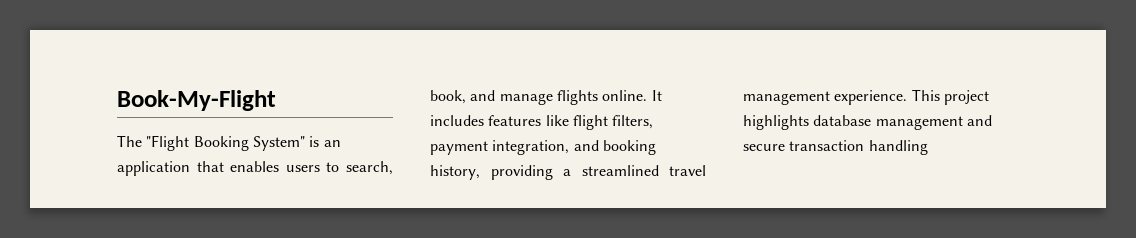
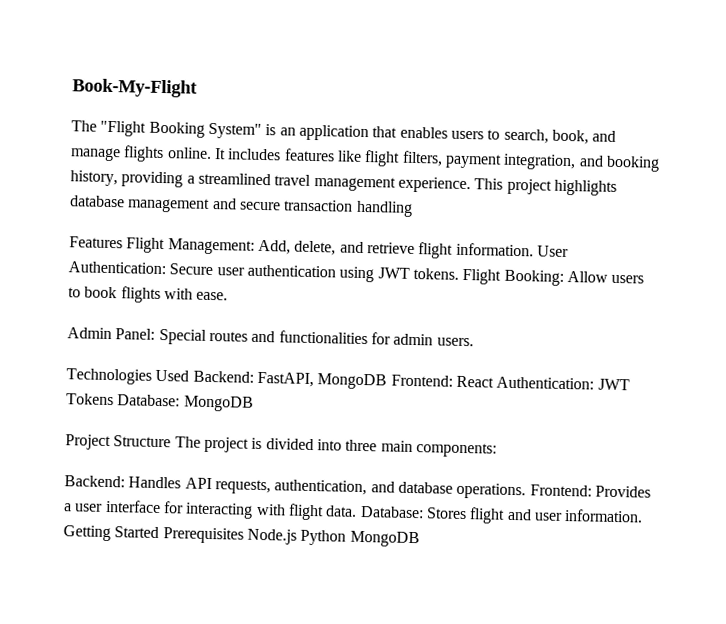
(928, 147) none -> [69,236,569,259] [68,261,645,286] [68,286,229,303] [67,327,474,347] [66,368,630,391] [66,393,254,412] [65,434,497,458] [64,475,651,500] [64,499,644,524] [63,525,420,548] // Features Flight Management: Add, delete, and retrieve flight information. User Authentication: Secure user authentication using JWT tokens. Flight Booking: Allow users to book flights with ease. // Admin Panel: Special routes and functionalities for admin users. // Technologies Used Backend: FastAPI, MongoDB Frontend: React Authentication: JWT Tokens Database: MongoDB // Project Structure The project is divided into three main components: // Backend: Handles API requests, authentication, and database operations. Frontend: Provides a user interface for interacting with flight data. Database: Stores flight and user information. Getting Started Prerequisites Node.js Python MongoDB

